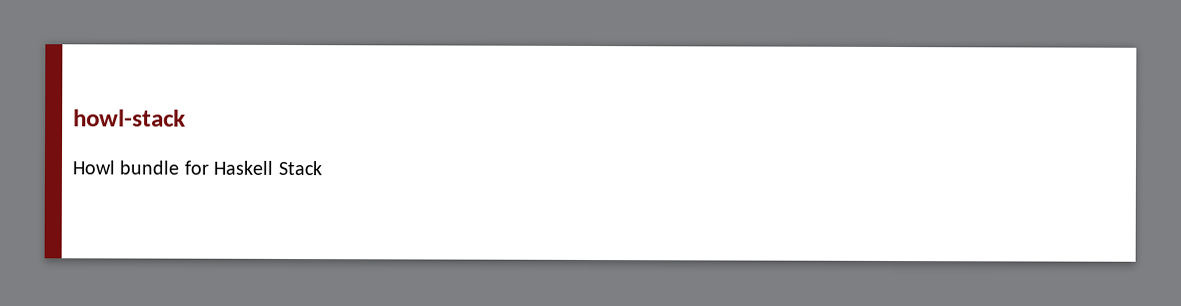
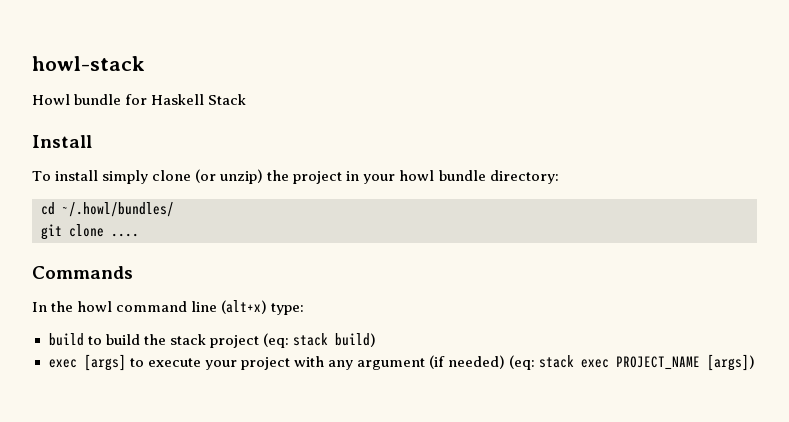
(322, 168) none -> [32,135,92,148] [32,169,559,184] [41,202,174,217] [41,224,139,240] [32,266,133,279] [32,300,305,315] [48,333,376,348] [48,354,756,371] // Install // To install simply clone (or unzip) the project in your howl bundle directory: // cd ~/.howl/bundles/ // git clone .... // Commands // In the howl command line (alt+x) type: // build to build the stack project (eq: stack build) // exec [args] to execute your project with any argument (if needed) (eq: stack exec PROJECT_NAME [args])

